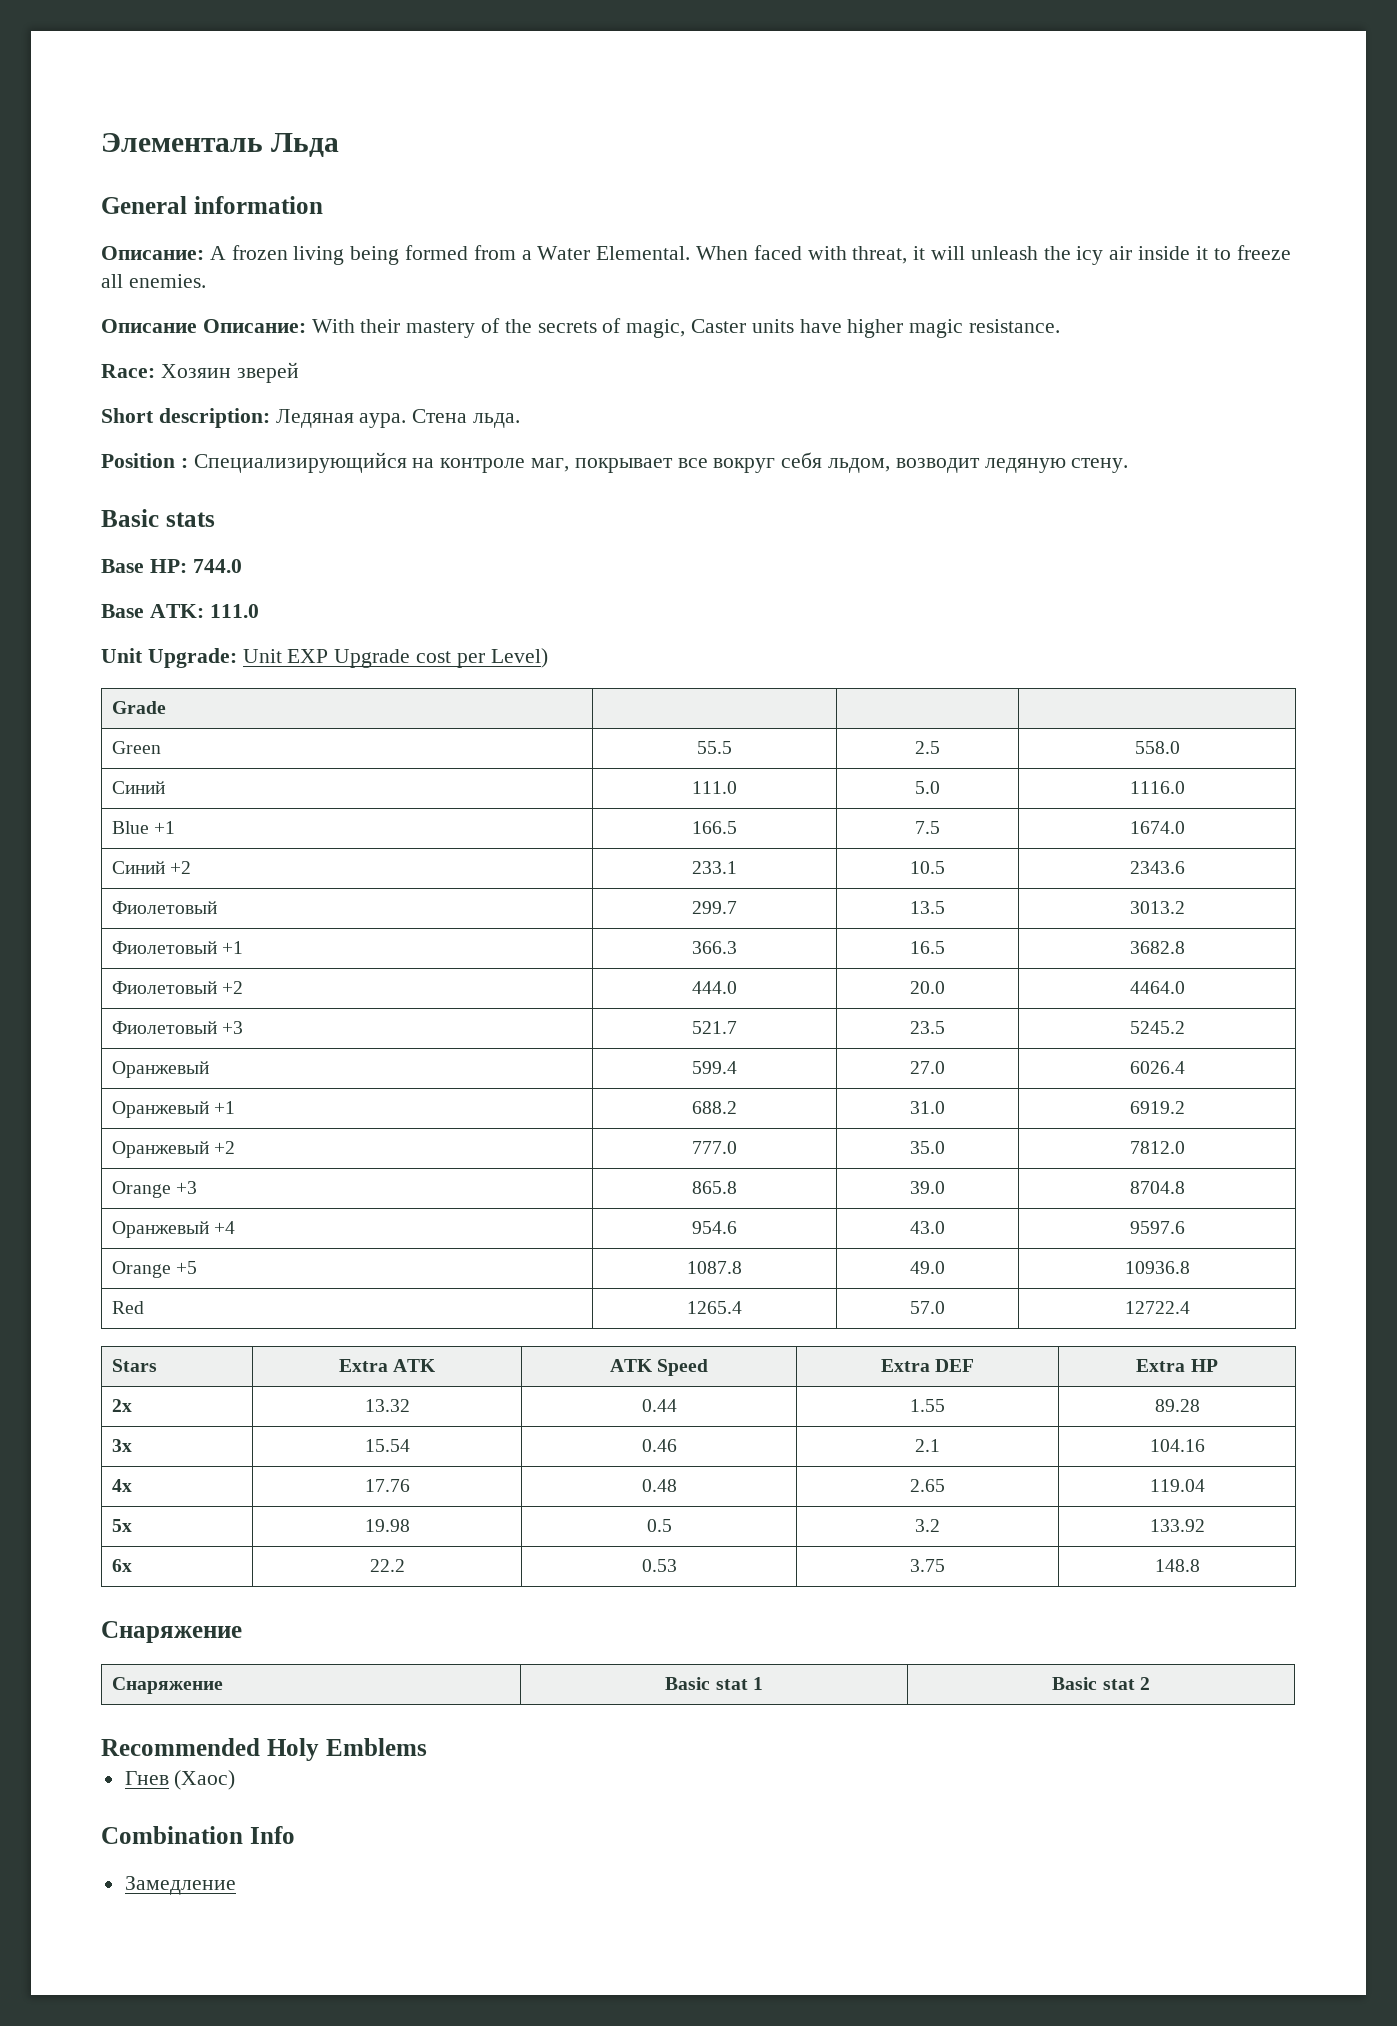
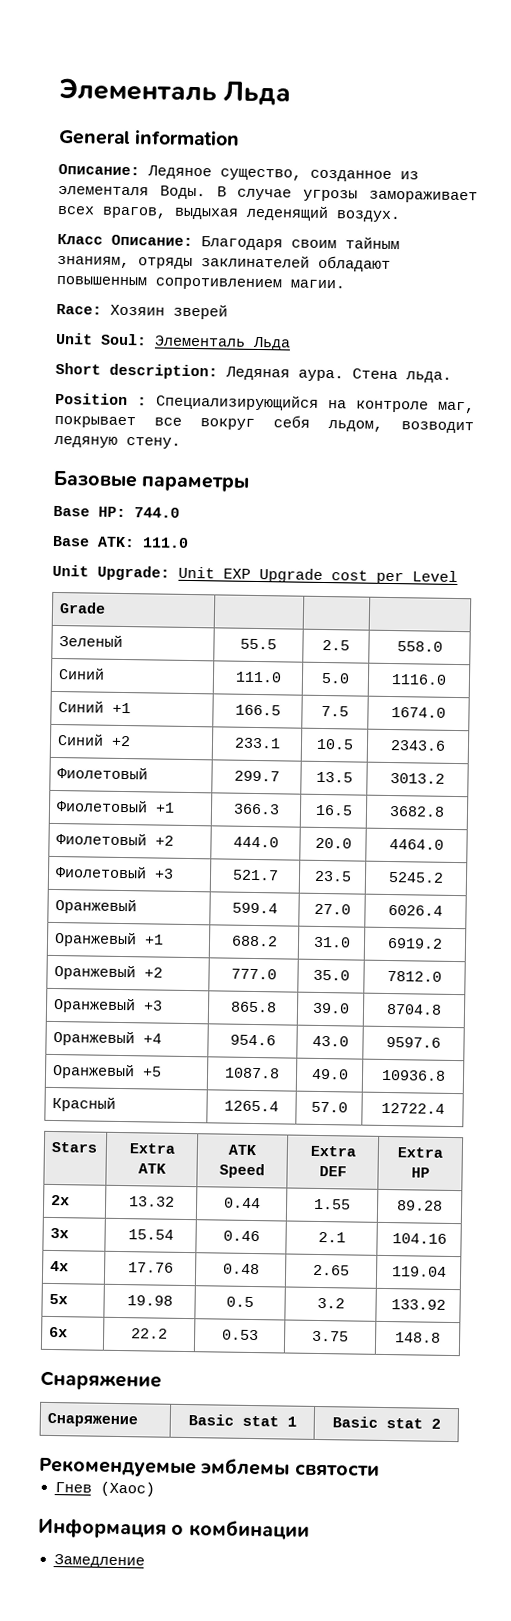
[209,245,1291,265] [101,274,206,288] [101,318,1061,338] A frozen living being formed from a Water Elemental. When faced with threat, it will unleash the icy air inside it to freeze all enemies. // Описание Описание: With their mastery of the secrets of magic, Caster units have higher magic resistance. -> [147,165,419,182] [58,185,479,204] [57,204,401,223] [57,233,400,251] [57,254,391,272] [56,275,345,291] Ледяное существо, созданное из элементаля Воды. В случае угрозы замораживает всех врагов, выдыхая леденящий воздух. // Класс Описание: Благодаря своим тайным знаниям, отряды заклинателей обладают повышенным сопротивлением магии.
(299, 372) none -> [55,332,291,351] // Unit Soul: Элементаль Льда
[101,509,215,527] Basic stats -> [53,470,251,492] Базовые параметры
[490,648,548,668] Level) -> [412,570,458,583] Level
[111,741,161,754] Green -> [59,634,124,647] Зеленый
[111,821,149,834] Blue -> [58,700,105,713] Синий
[111,1181,171,1198] Orange -> [53,996,137,1014] Оранжевый
[111,1261,171,1278] Orange -> [52,1062,136,1080] Оранжевый
[111,1301,144,1314] Red -> [52,1095,117,1112] Красный
[101,1738,427,1761] Recommended Holy Emblems -> [39,1457,380,1478] Рекомендуемые эмблемы святости
[101,1826,295,1844] Combination Info -> [38,1517,310,1540] Информация о комбинации

